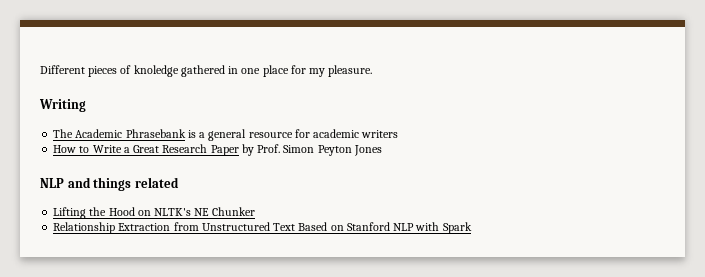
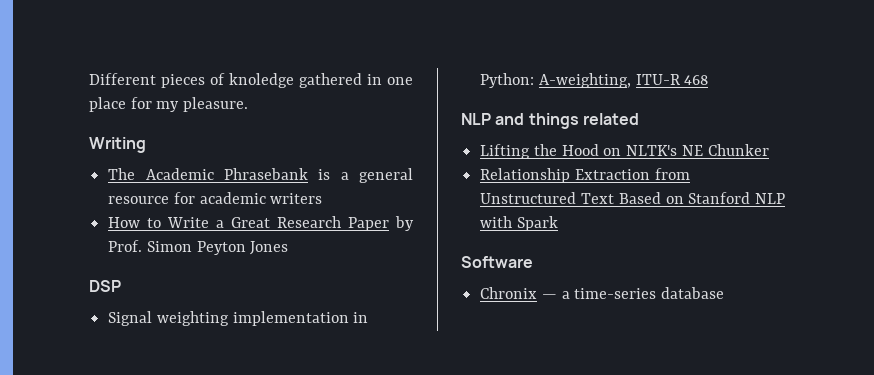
(382, 150) none -> [89,280,121,292] [108,311,369,326] [480,73,709,88] // DSP // Signal weighting implementation in Python: A-weighting, ITU-R 468
(472, 228) none -> [461,256,533,268] [480,287,725,299] // Software // Chronix — a time-series database

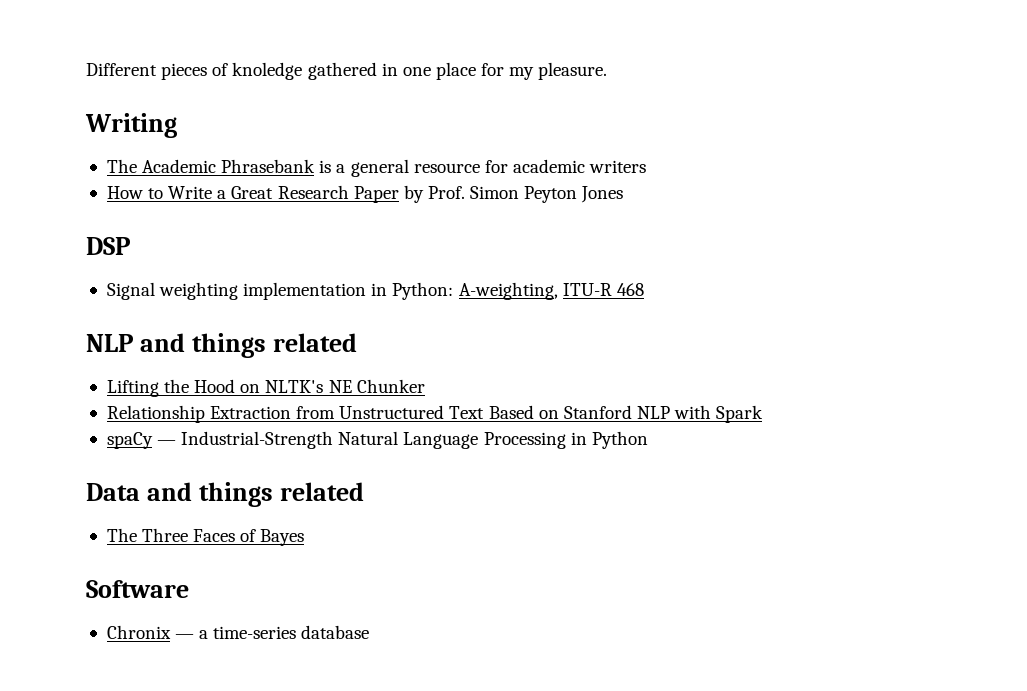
(558, 223) none -> [106,431,648,449] [86,482,364,507] [106,528,305,546] // spaCy — Industrial-Strength Natural Language Processing in Python // Data and things related // The Three Faces of Bayes

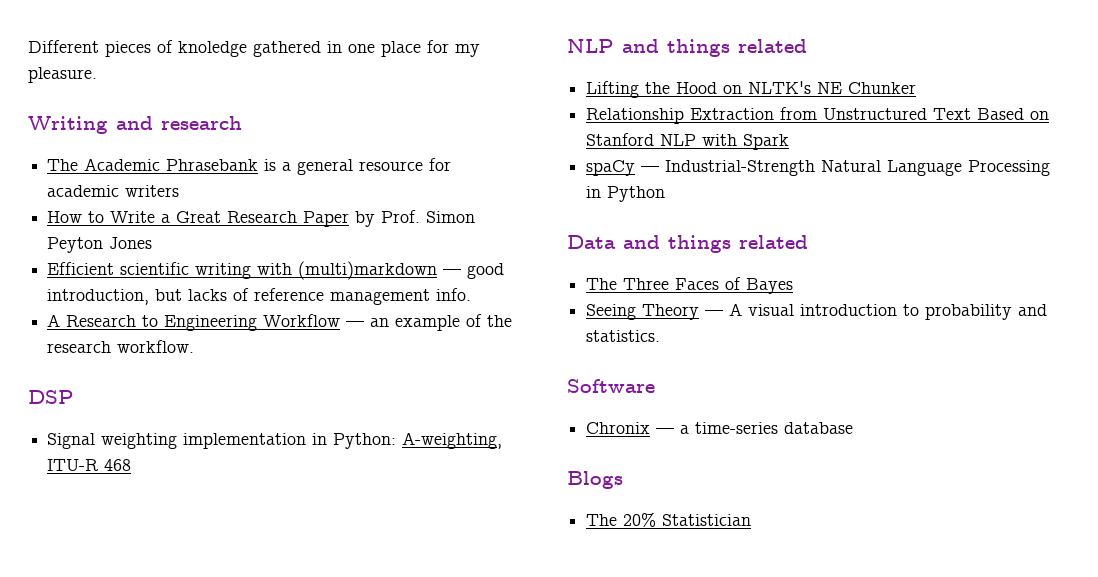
(177, 125) none -> [116,116,242,130] and research
(624, 194) none -> [47,261,505,280] [47,288,472,305] [47,314,513,331] [47,340,195,353] // Efficient scientific writing with (multi)markdown — good introduction, but lacks of reference management info. // A Research to Engineering Workflow — an example of the research workflow.
(305, 537) none -> [586,303,1048,320] [586,330,661,342] // Seeing Theory — A visual introduction to probability and statistics.
(370, 632) none -> [567,471,623,489] [586,512,752,527] // Blogs // The 20% Statistician

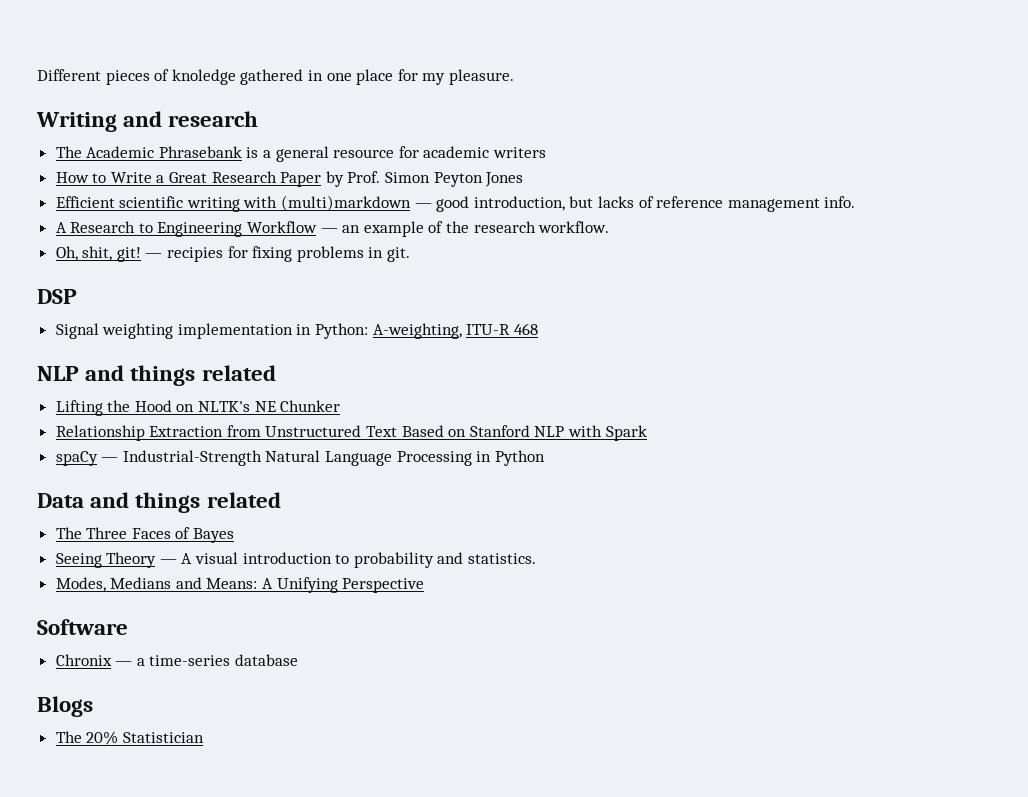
(195, 346) none -> [55,246,411,262] // Oh, shit, git! — recipies for fixing problems in git.
(661, 336) none -> [55,577,425,593] // Modes, Medians and Means: A Unifying Perspective

